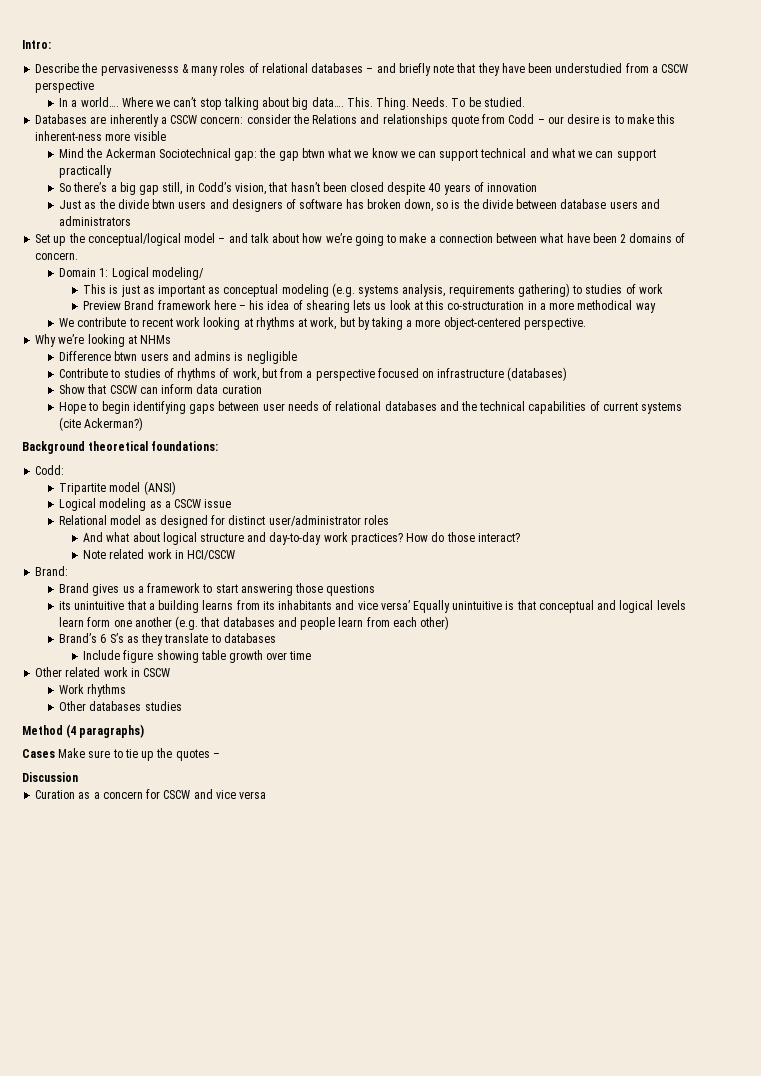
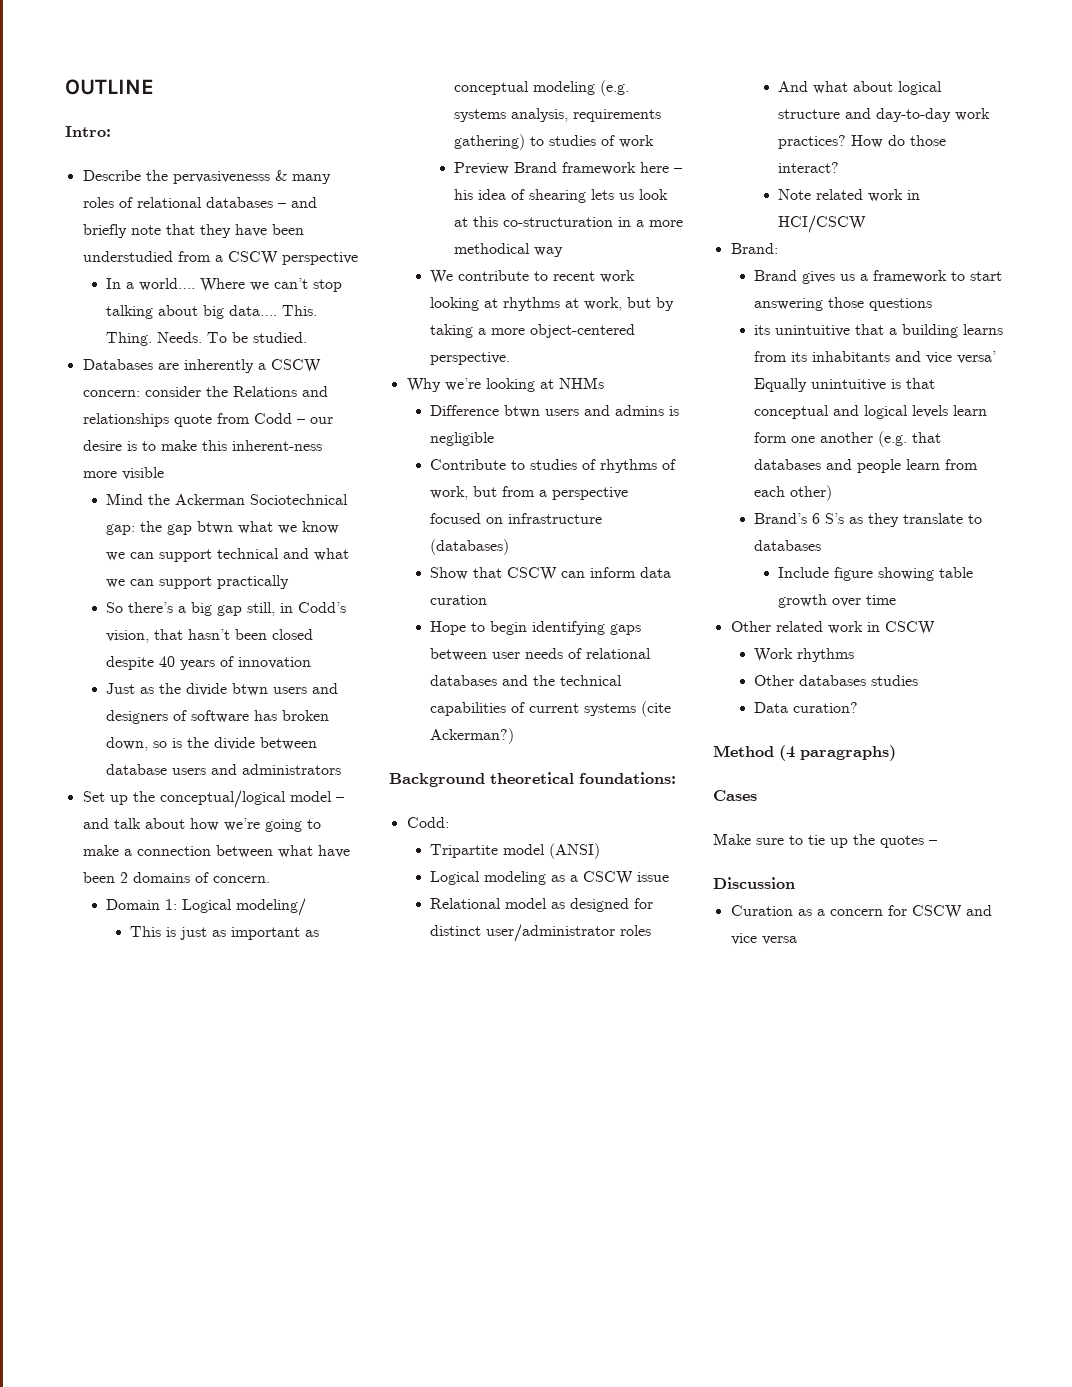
(22, 44) none -> [65,79,154,95] OUTLINE //
(182, 706) none -> [754,702,859,713] // Data curation?
(55, 753) none -> (757, 795) //

